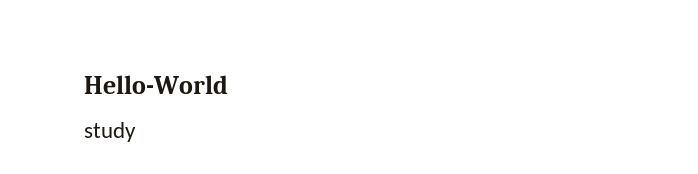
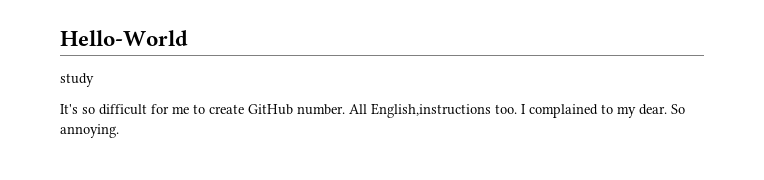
(136, 132) none -> [60,103,685,118] [60,124,119,138] // It's so difficult for me to create GitHub number. All English,instructions too. I complained to my dear. So annoying.

